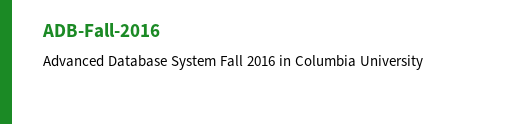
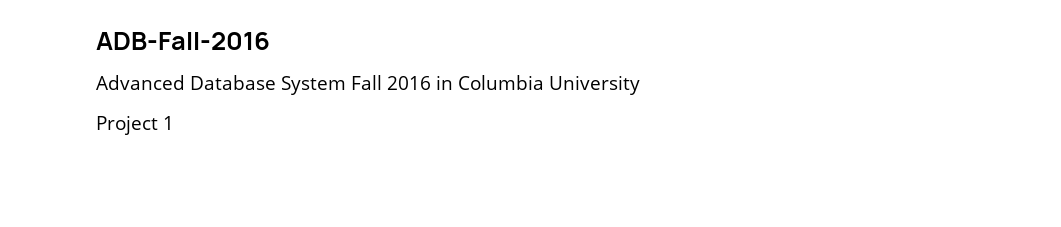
(424, 62) none -> [96,115,174,135] // Project 1

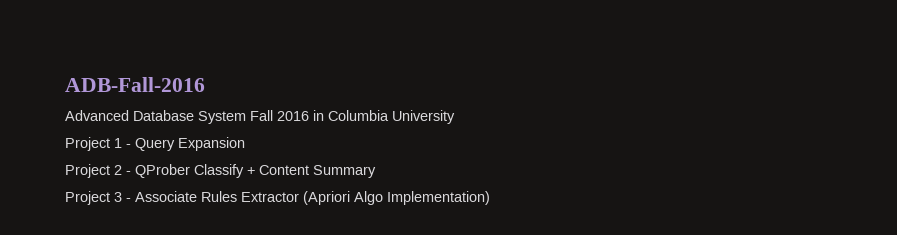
(174, 123) none -> [126,137,245,151] [65,164,376,178] [65,191,490,205] - Query Expansion // Project 2 - QProber Classify + Content Summary // Project 3 - Associate Rules Extractor (Apriori Algo Implementation)

